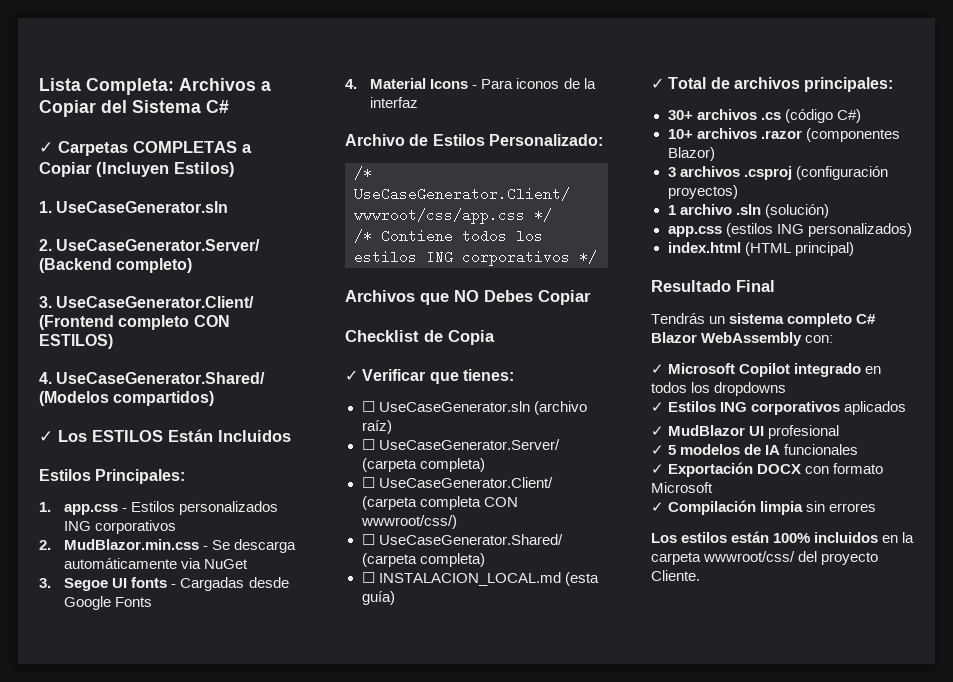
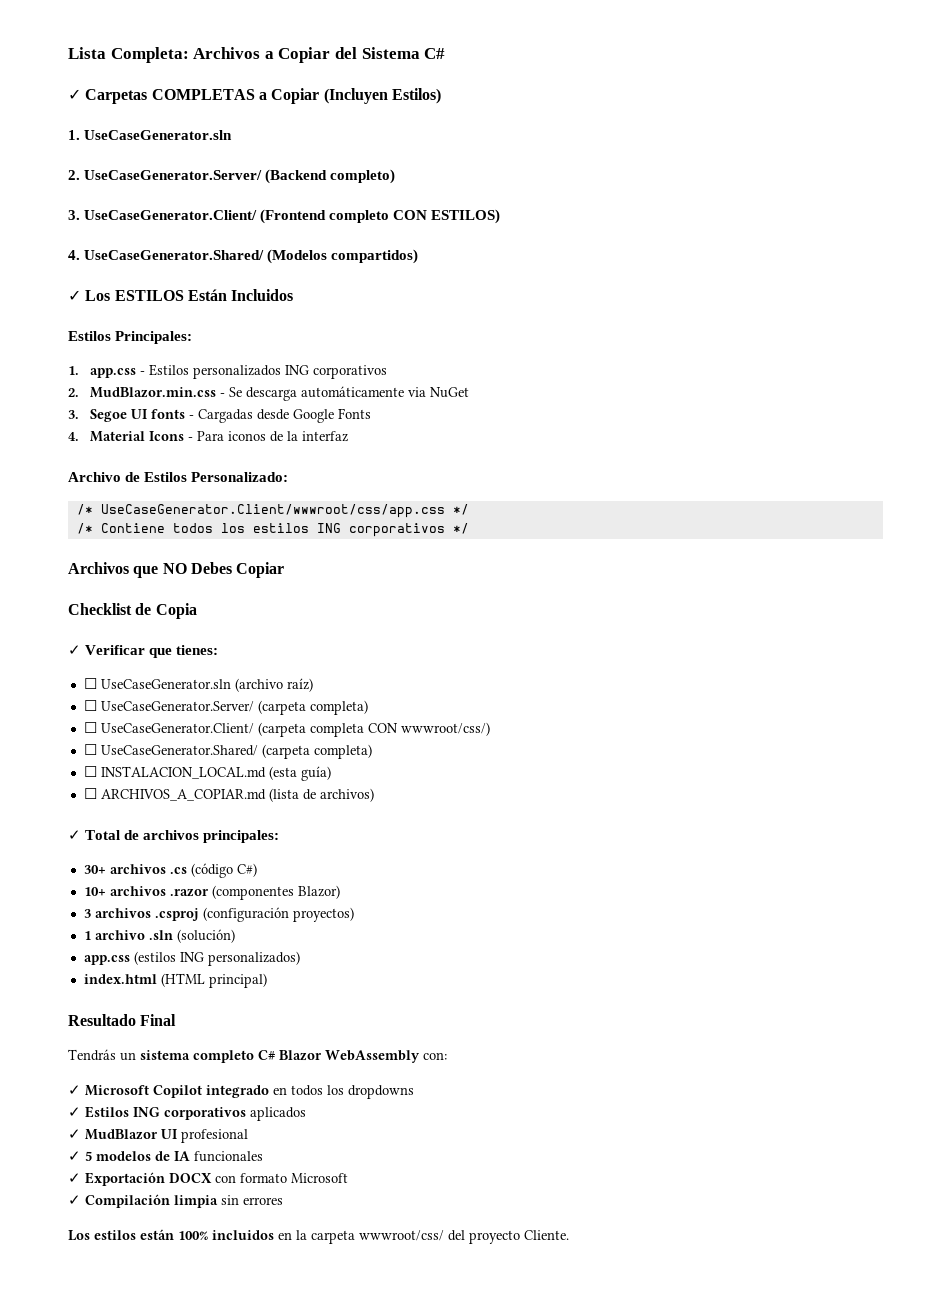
(395, 598) none -> [83,788,374,802] // ☐ ARCHIVOS_A_COPIAR.md (lista de archivos)

